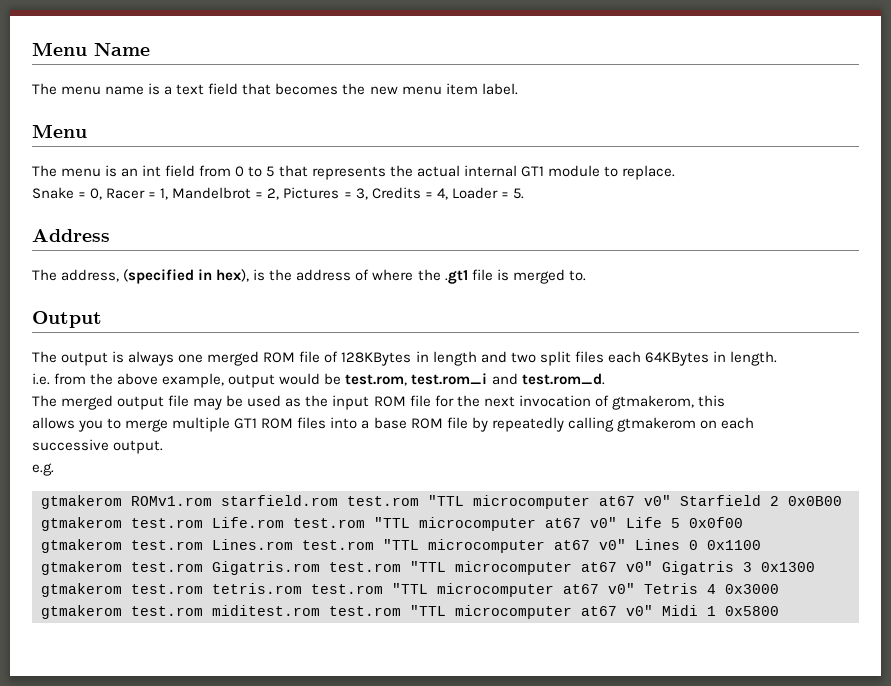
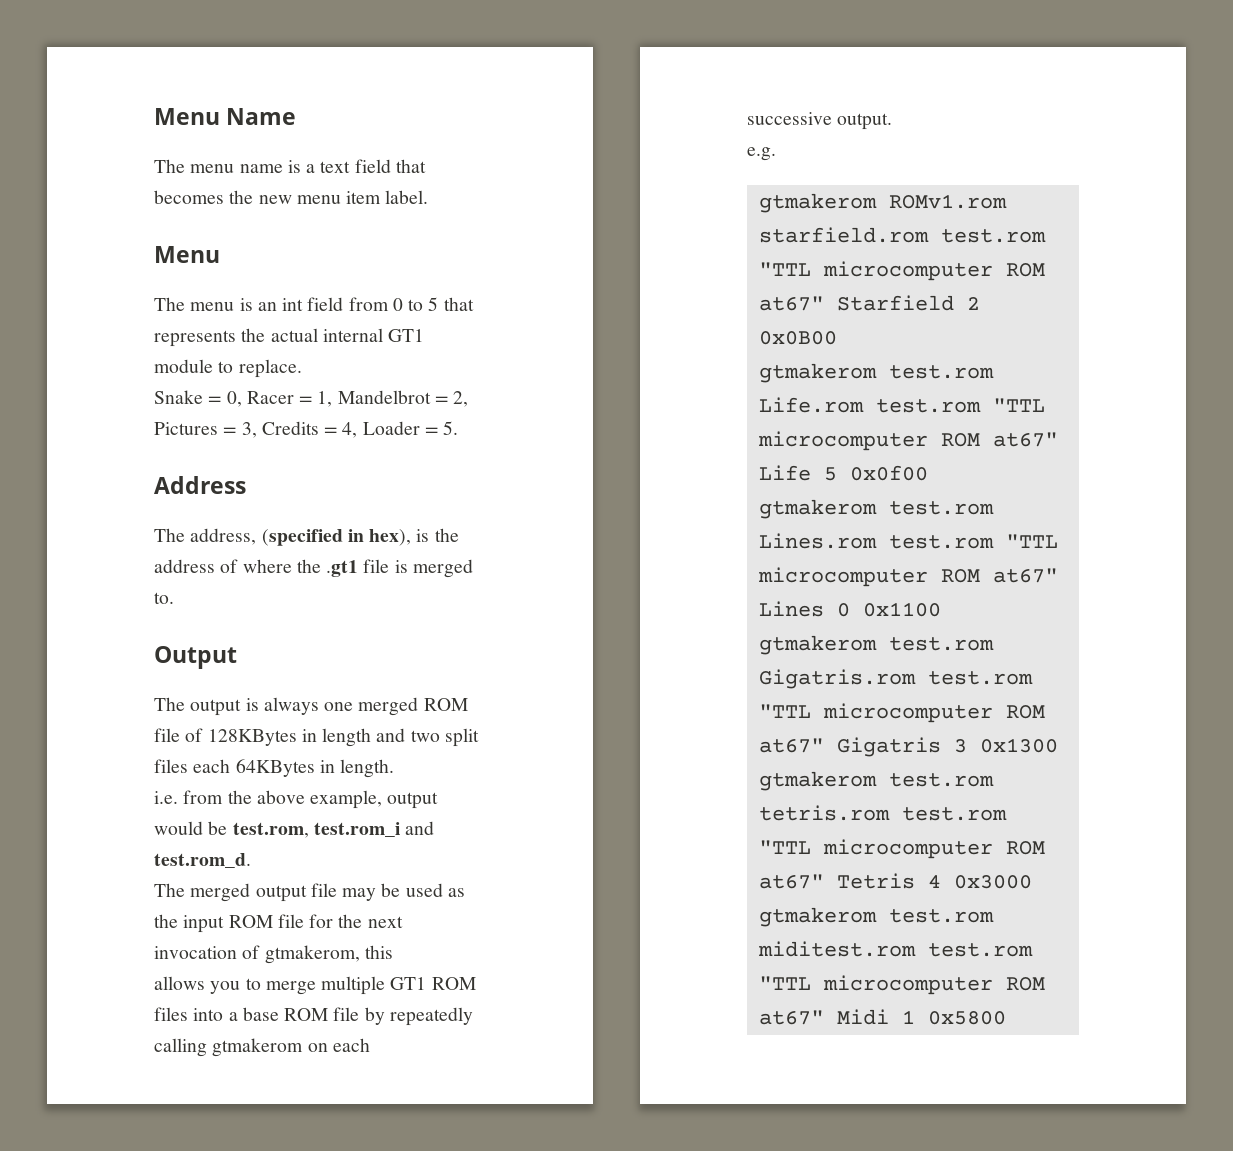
[599,495,671,506] at67 v0" -> [1005,263,1045,277] [758,296,824,311] ROM at67"
[545,517,617,528] at67 v0" -> [940,432,1058,447] ROM at67"
[554,539,626,550] at67 v0" -> [940,568,1058,583] ROM at67"
[581,561,653,572] at67 v0" -> [1005,705,1045,719] [758,738,824,753] ROM at67"
[563,583,635,594] at67 v0" -> [1005,841,1045,855] [758,874,824,889] ROM at67"
[581,605,653,616] at67 v0" -> [1005,977,1045,991] [758,1010,824,1025] ROM at67"

